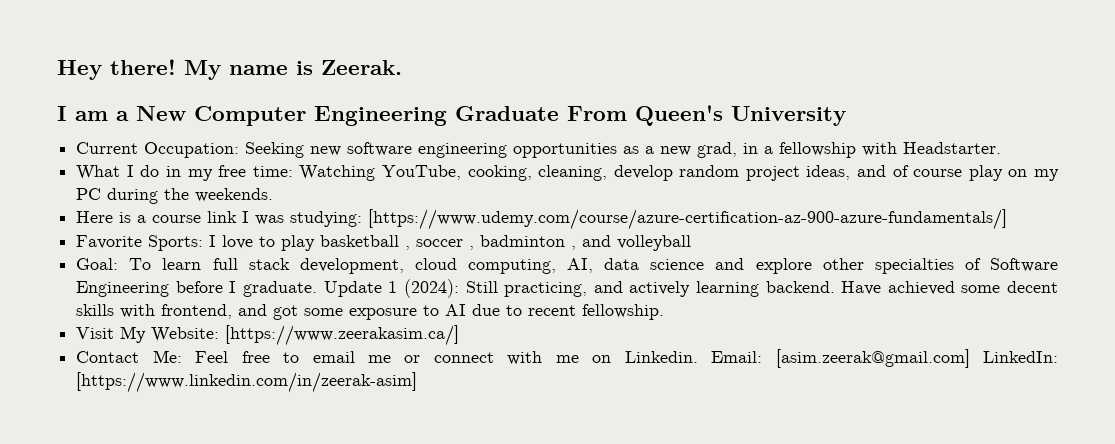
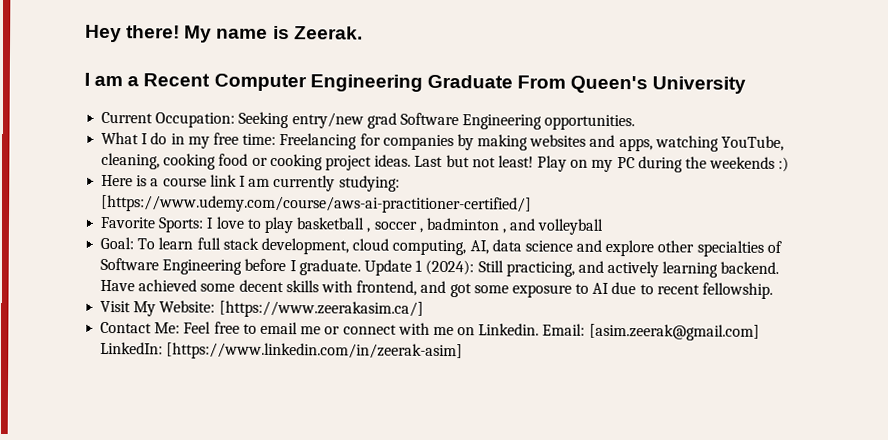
[136,106,186,121] New -> [143,73,211,87] Recent
[310,142,1002,158] new software engineering opportunities as a new grad, in a fellowship with Headstarter. -> [291,112,636,131] entry/new grad Software Engineering opportunities.
[299,165,1003,181] Watching YouTube, cooking, cleaning, develop random project ideas, and of course play -> [279,133,785,152] [101,152,568,172] Freelancing for companies by making websites and apps, watching YouTube, cleaning, cooking food or cooking project ideas. Last but not least! Play
[195,188,274,202] weekends. -> [709,156,790,173] weekends :)
[255,209,1008,230] was studying: [https://www.udemy.com/course/azure-certification-az-900-azure-fundamentals/] -> [248,174,400,192] [101,194,533,214] am currently studying: [https://www.udemy.com/course/aws-ai-practitioner-certified/]

